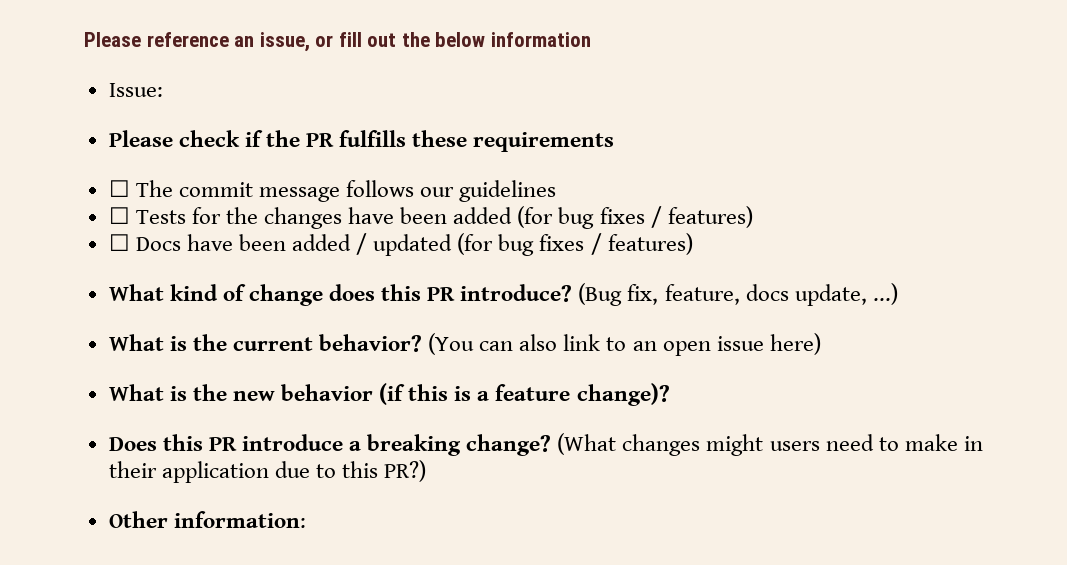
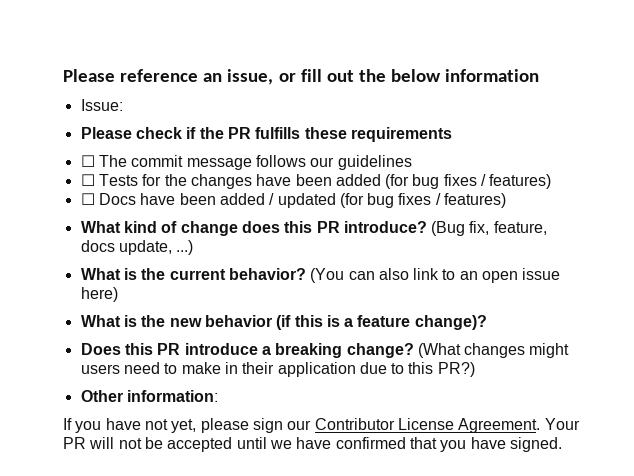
(306, 519) none -> [63,418,580,433] [63,437,562,452] // If you have not yet, please sign our Contributor License Agreement. Your PR will not be accepted until we have confirmed that you have signed.

